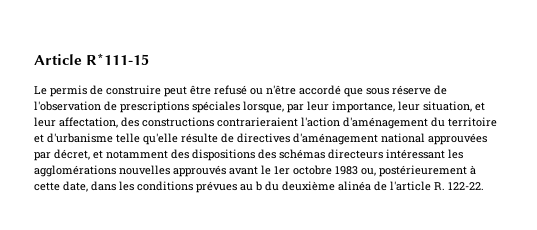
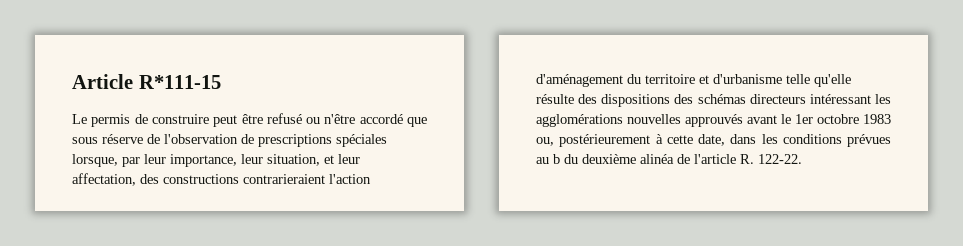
[221,133,487,145] [34,149,168,161] de directives d'aménagement national approuvées par décret, et notamment -> (574, 99) none

